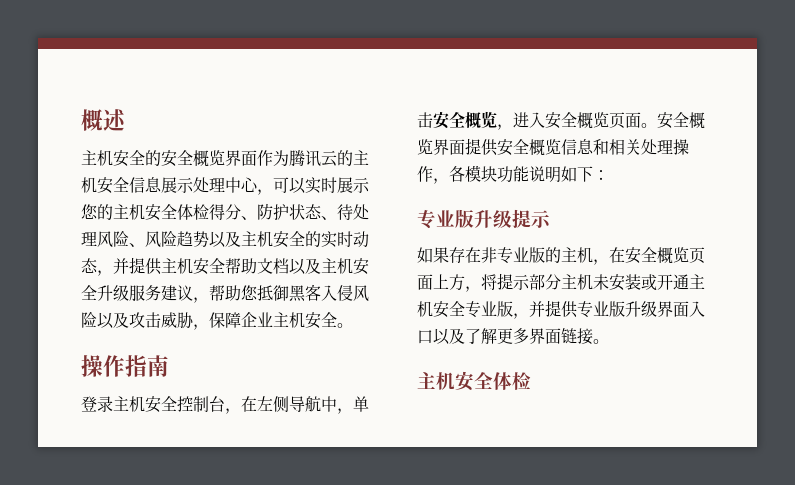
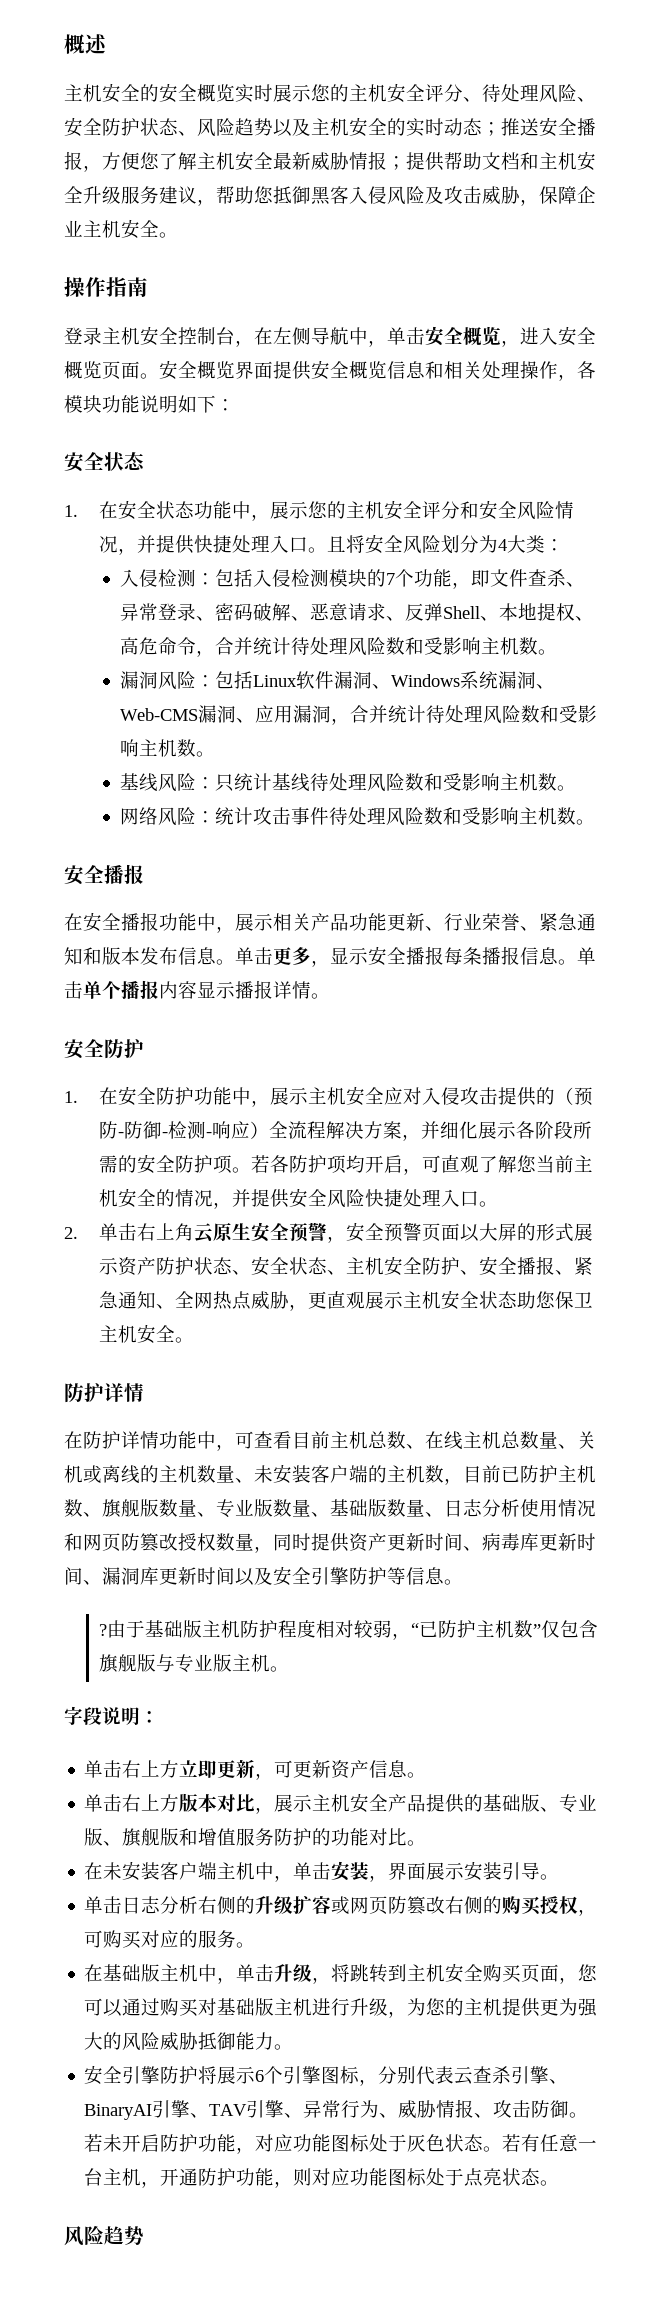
[225,150,369,167] [81,177,306,195] 界面作为腾讯云的主机安全信息展示处理中心，可以 -> (235, 93) none
[177,203,369,220] [81,231,129,248] 体检得分、防护状态、待处理风险 -> [425,84,596,103] [64,117,178,137] 评分、待处理风险、安全防护状态
[97,257,225,276] ，并提供主机安全 -> [482,117,596,137] [64,151,444,172] ；推送安全播报，方便您了解主机安全最新威胁情报；提供
[289,258,321,275] 以及 -> [520,152,539,170] 和
[97,312,114,329] 以 -> (425, 195) none
[417,209,551,229] [417,247,705,265] [417,273,705,292] [417,300,705,319] [417,328,609,345] [417,371,531,391] 专业版升级提示 // 如果存在非专业版的主机，在安全概览页面上方，将提示部分主机未安装或开通主机安全专业版，并提供专业版升级界面入口以及了解更多界面链接。 // 主机安全体检 -> [64,452,145,472] [64,500,575,521] [99,534,565,555] [119,569,585,589] [119,603,594,621] [119,637,557,657] [119,671,555,690] [119,705,597,725] [119,739,215,757] [119,773,576,792] [119,807,595,826] [64,864,144,885] [64,912,596,933] [64,946,596,967] [64,980,330,1000] [64,1038,144,1059] [64,1086,594,1107] [99,1121,593,1141] [99,1154,594,1175] [99,1188,499,1209] [64,1222,594,1243] [99,1256,594,1276] [99,1290,594,1311] [99,1324,195,1344] [64,1382,144,1403] [64,1431,596,1451] [64,1464,596,1485] [64,1499,596,1518] [64,1533,596,1553] [64,1566,463,1586] [99,1620,599,1640] [99,1654,290,1673] [64,1706,159,1725] [84,1759,427,1780] [84,1793,598,1814] [84,1828,427,1847] [84,1861,560,1882] [84,1896,598,1916] [84,1930,256,1949] [84,1963,598,1984] [84,1998,599,2018] [84,2032,294,2051] [84,2065,569,2086] [84,2099,589,2120] [84,2134,598,2154] [84,2168,560,2188] [64,2225,144,2246] 安全状态 // 1.在安全状态功能中，展示您的主机安全评分和安全风险情况，并提供快捷处理入口。且将安全风险划分为4大类： // 入侵检测：包括入侵检测模块的7个功能，即文件查杀、异常登录、密码破解、恶意请求、反弹Shell、本地提权、高危命令，合并统计待处理风险数和受影响主机数。 // 漏洞风险：包括Linux软件漏洞、Windows系统漏洞、Web-CMS漏洞、应用漏洞，合并统计待处理风险数和受影响主机数。 // 基线风险：只统计基线待处理风险数和受影响主机数。 // 网络风险：统计攻击事件待处理风险数和受影响主机数。 // 安全播报 // 在安全播报功能中，展示相关产品功能更新、行业荣誉、紧急通知和版本发布信息。单击更多，显示安全播报每条播报信息。单击单个播报内容显示播报详情。 // 安全防护 // 1.在安全防护功能中，展示主机安全应对入侵攻击提供的（预防-防御-检测-响应）全流程解决方案，并细化展示各阶段所需的安全防护项。若各防护项均开启，可直观了解您当前主机安全的情况，并提供安全风险快捷处理入口。 // 2.单击右上角云原生安全预警，安全预警页面以大屏的形式展示资产防护状态、安全状态、主机安全防护、安全播报、紧急通知、全网热点威胁，更直观展示主机安全状态助您保卫主机安全。 // 防护详情 // 在防护详情功能中，可查看目前主机总数、在线主机总数量、关机或离线的主机数量、未安装客户端的主机数，目前已防护主机数、旗舰版数量、专业版数量、基础版数量、日志分析使用情况和网页防篡改授权数量，同时提供资产更新时间、病毒库更新时间、漏洞库更新时间以及安全引擎防护等信息。 // ?由于基础版主机防护程度相对较弱，“已防护主机数”仅包含旗舰版与专业版主机。 // 字段说明： // 单击右上方立即更新，可更新资产信息。 // 单击右上方版本对比，展示主机安全产品提供的基础版、专业版、旗舰版和增值服务防护的功能对比。 // 在未安装客户端主机中，单击安装，界面展示安装引导。 // 单击日志分析右侧的升级扩容或网页防篡改右侧的购买授权，可购买对应的服务。 // 在基础版主机中，单击升级，将跳转到主机安全购买页面，您可以通过购买对基础版主机进行升级，为您的主机提供更为强大的风险威胁抵御能力。 // 安全引擎防护将展示6个引擎图标，分别代表云查杀引擎、BinaryAI引擎、TAV引擎、异常行为、威胁情报、攻击防御。若未开启防护功能，对应功能图标处于灰色状态。若有任意一台主机，开通防护功能，则对应功能图标处于点亮状态。 // 风险趋势

